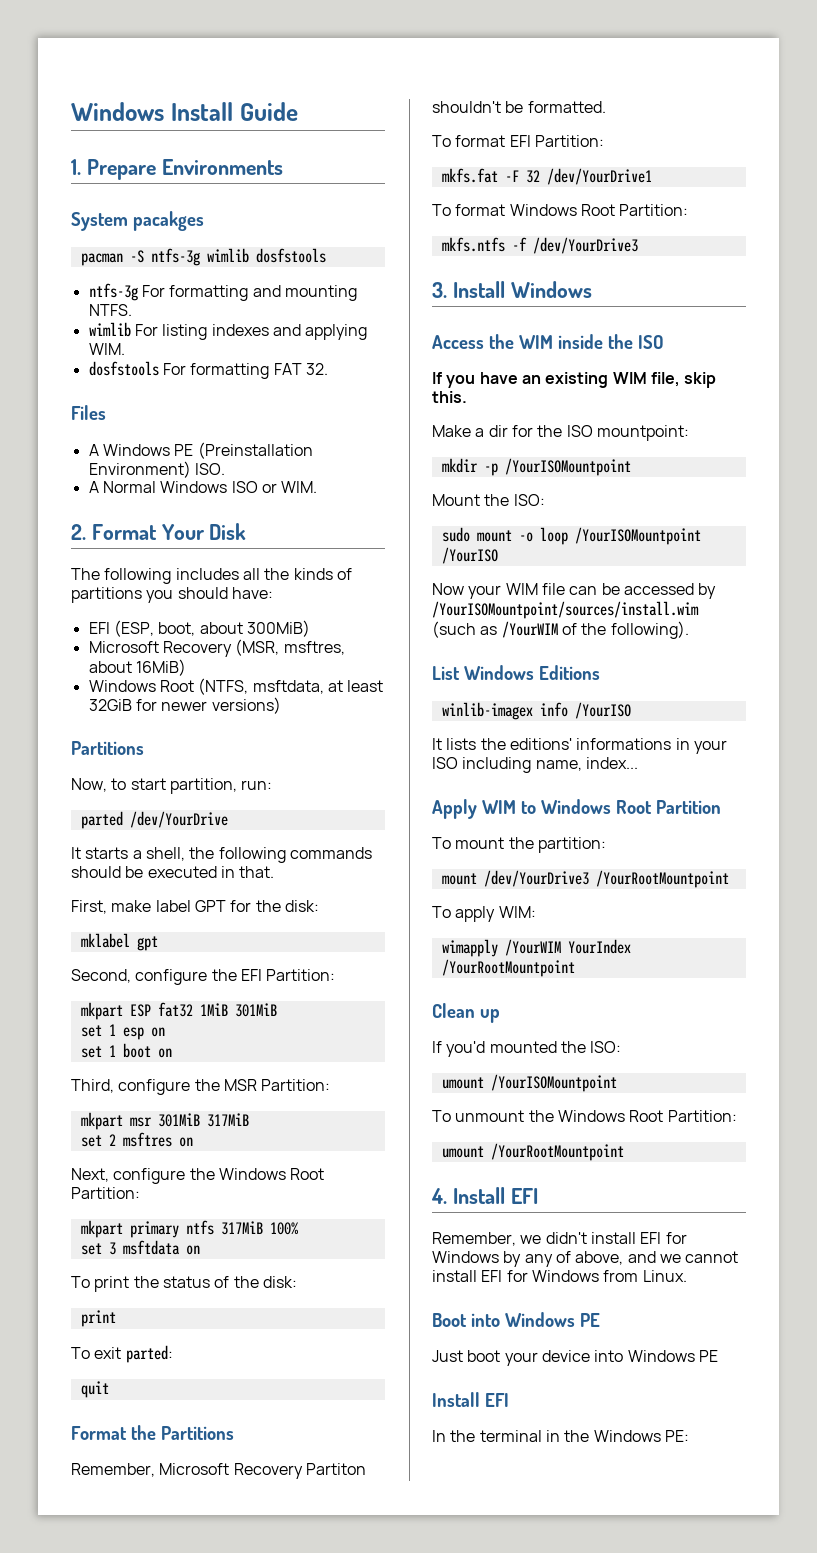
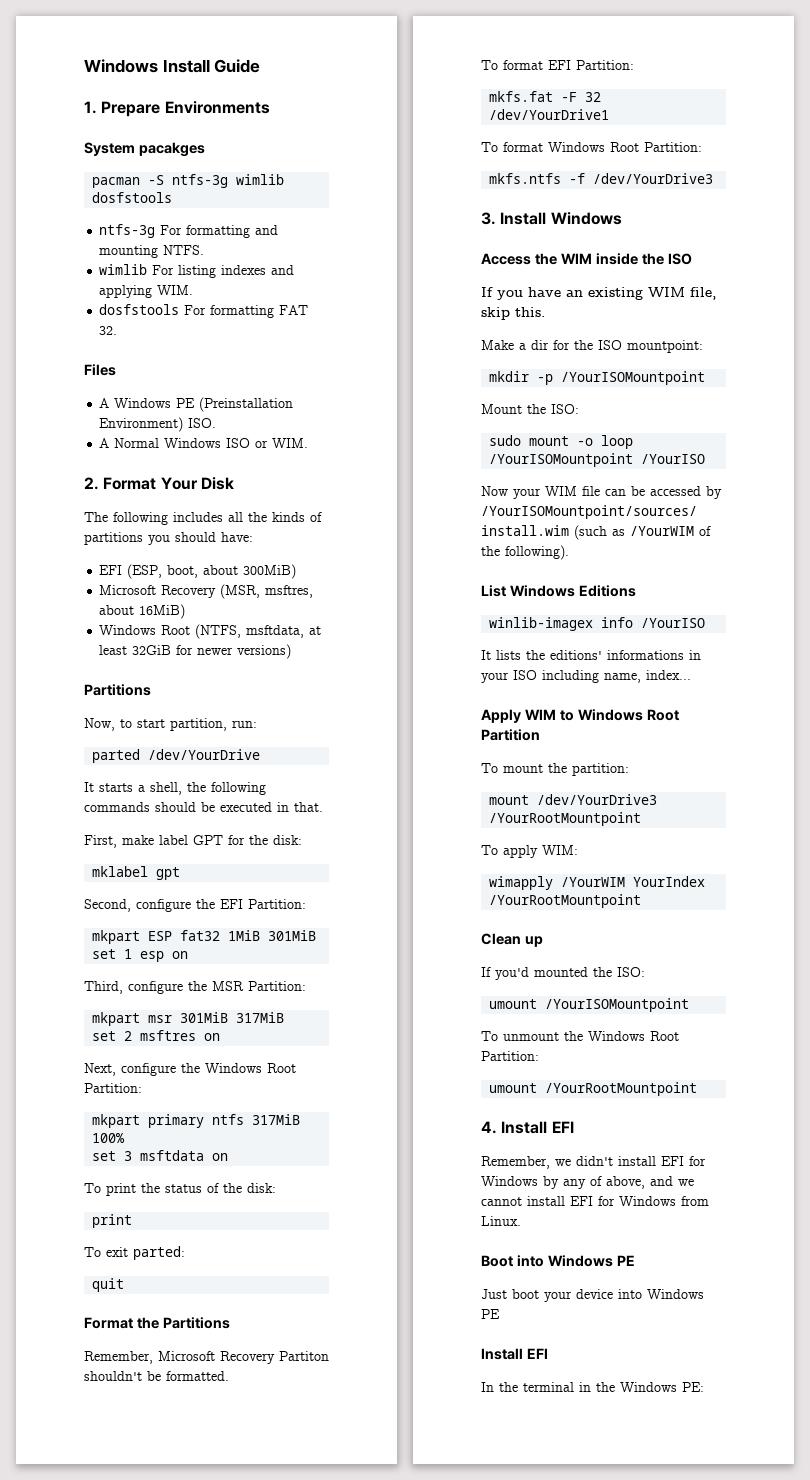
[80,1043,172,1058] // set 1 boot on -> (189, 955) none

